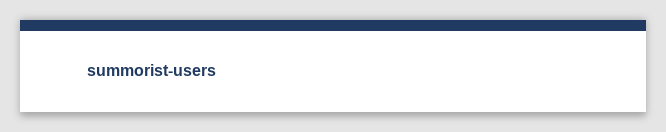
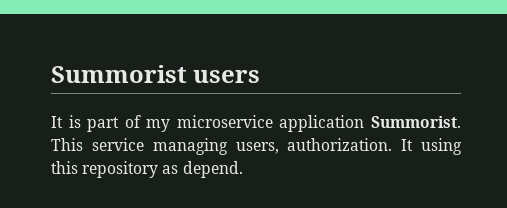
[87,64,216,76] summorist-users -> [51,65,261,83] [51,115,461,132] [51,138,462,155] [51,161,243,178] Summorist users // It is part of my microservice application Summorist. This service managing users, authorization. It using this repository as depend.

